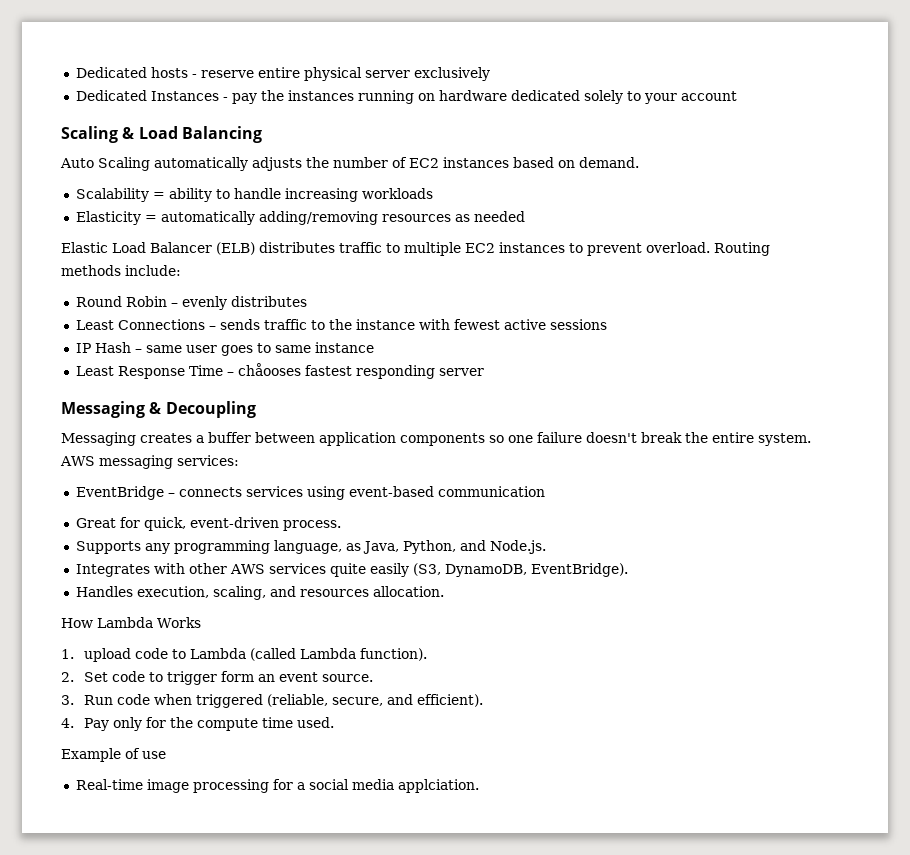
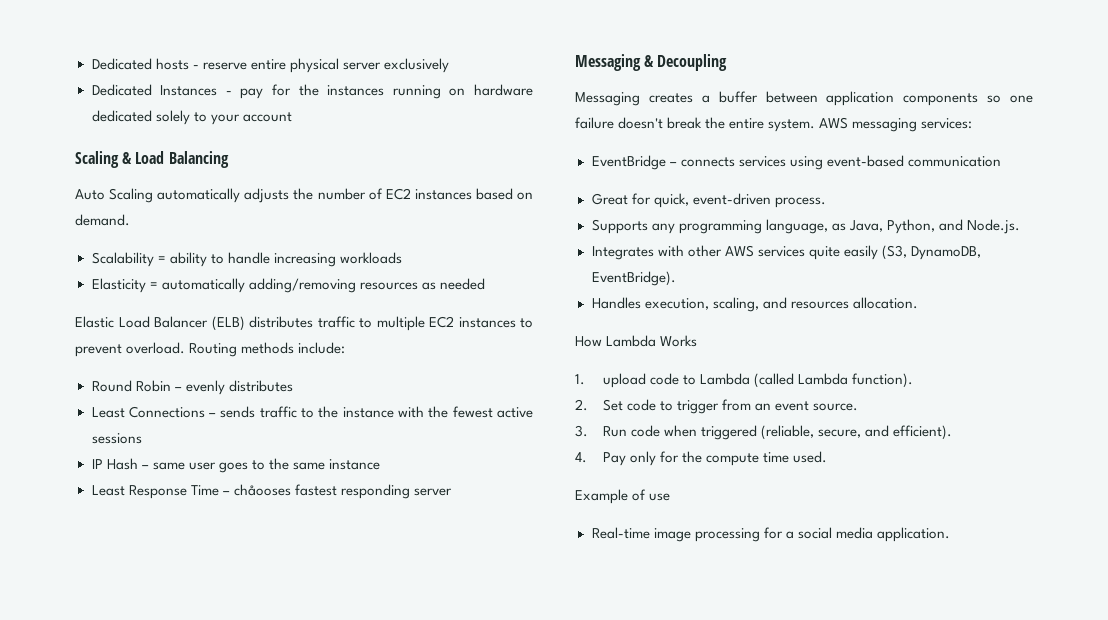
(257, 98) none -> [271,84,291,96] for
(450, 324) none -> [428,406,449,418] the
(271, 348) none -> [268,458,289,470] the
[220,671,254,682] form -> [722,399,752,411] from
[397,779,479,793] applciation. -> [876,527,950,542] application.

